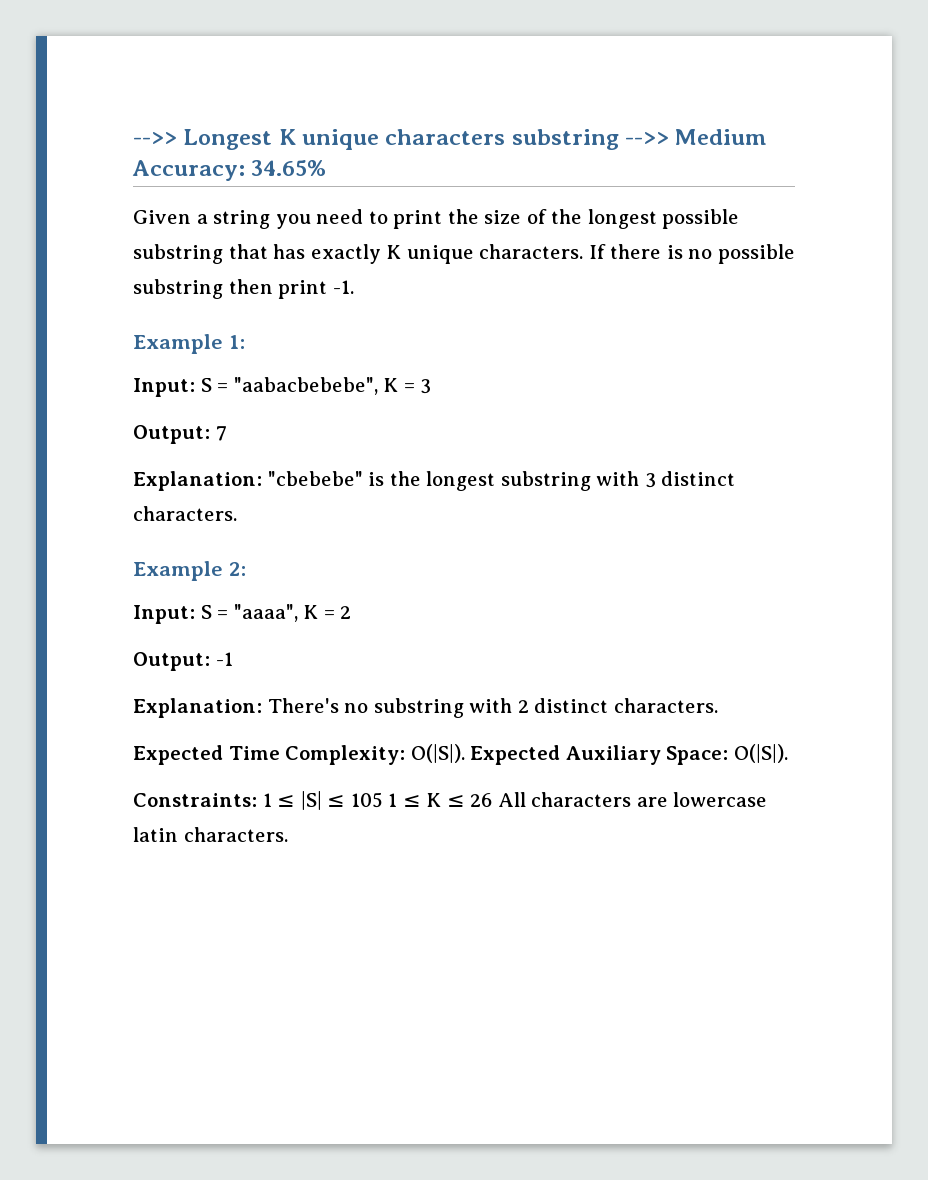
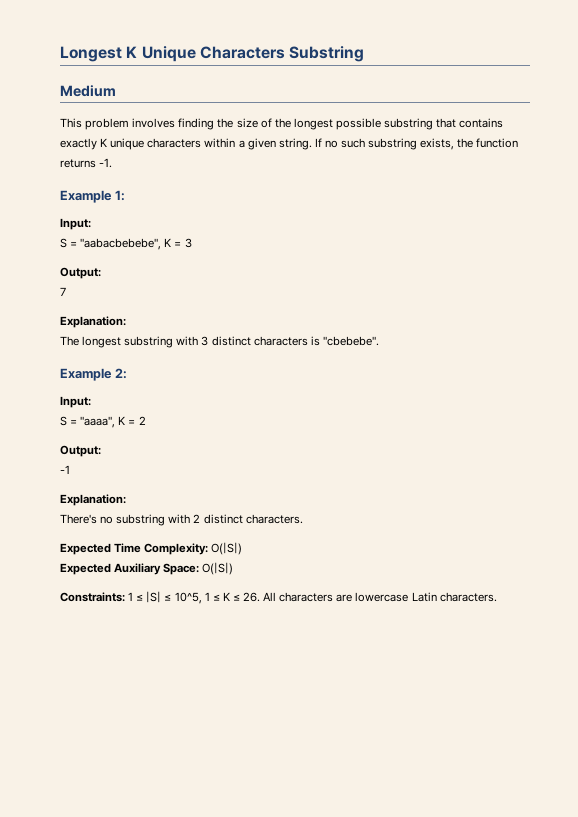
[133,132,177,145] -->> -> (60, 54) none
[302,129,768,150] [132,160,327,181] [133,209,443,229] unique characters substring -->> Medium Accuracy: 34.65% // Given a string you need to print -> [141,46,365,62] [60,85,116,97] [60,118,215,130] Unique Characters Substring // Medium // This problem involves finding
[273,244,306,259] has -> [459,118,504,128] contains
[479,244,795,264] [133,279,328,299] characters. If there is no possible substring then print -> [147,138,519,150] [60,159,96,168] characters within a given string. If no such substring exists, the function returns
(195, 387) none -> (91, 224) //
(210, 434) none -> (101, 273) //
[267,471,421,486] "cbebebe" is the -> [60,336,79,346] // The
[133,506,237,521] characters. -> [253,336,379,346] characters is "cbebebe".
(195, 614) none -> (91, 402) //
(210, 661) none -> (101, 451) //
(262, 708) none -> (126, 500) //
[410,744,465,763] O(|S|). -> [211,542,243,555] O(|S|) //
[733,744,788,763] O(|S|). -> [202,562,234,575] O(|S|)
[350,792,383,808] 105 -> [174,592,202,604] 10^5,
[470,793,493,807] 26 -> [243,592,261,602] 26.
[133,827,178,842] latin -> [411,592,437,602] Latin

